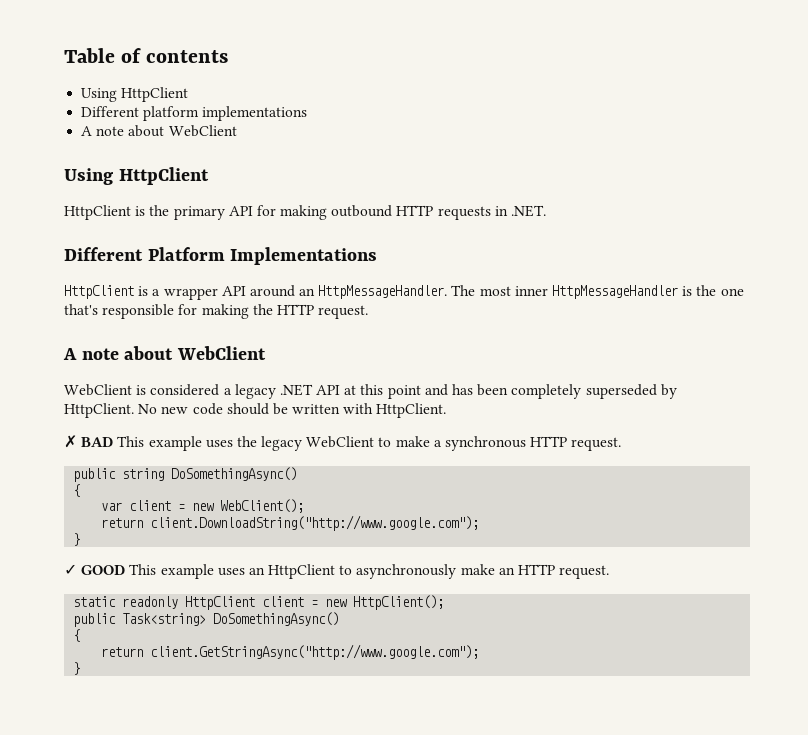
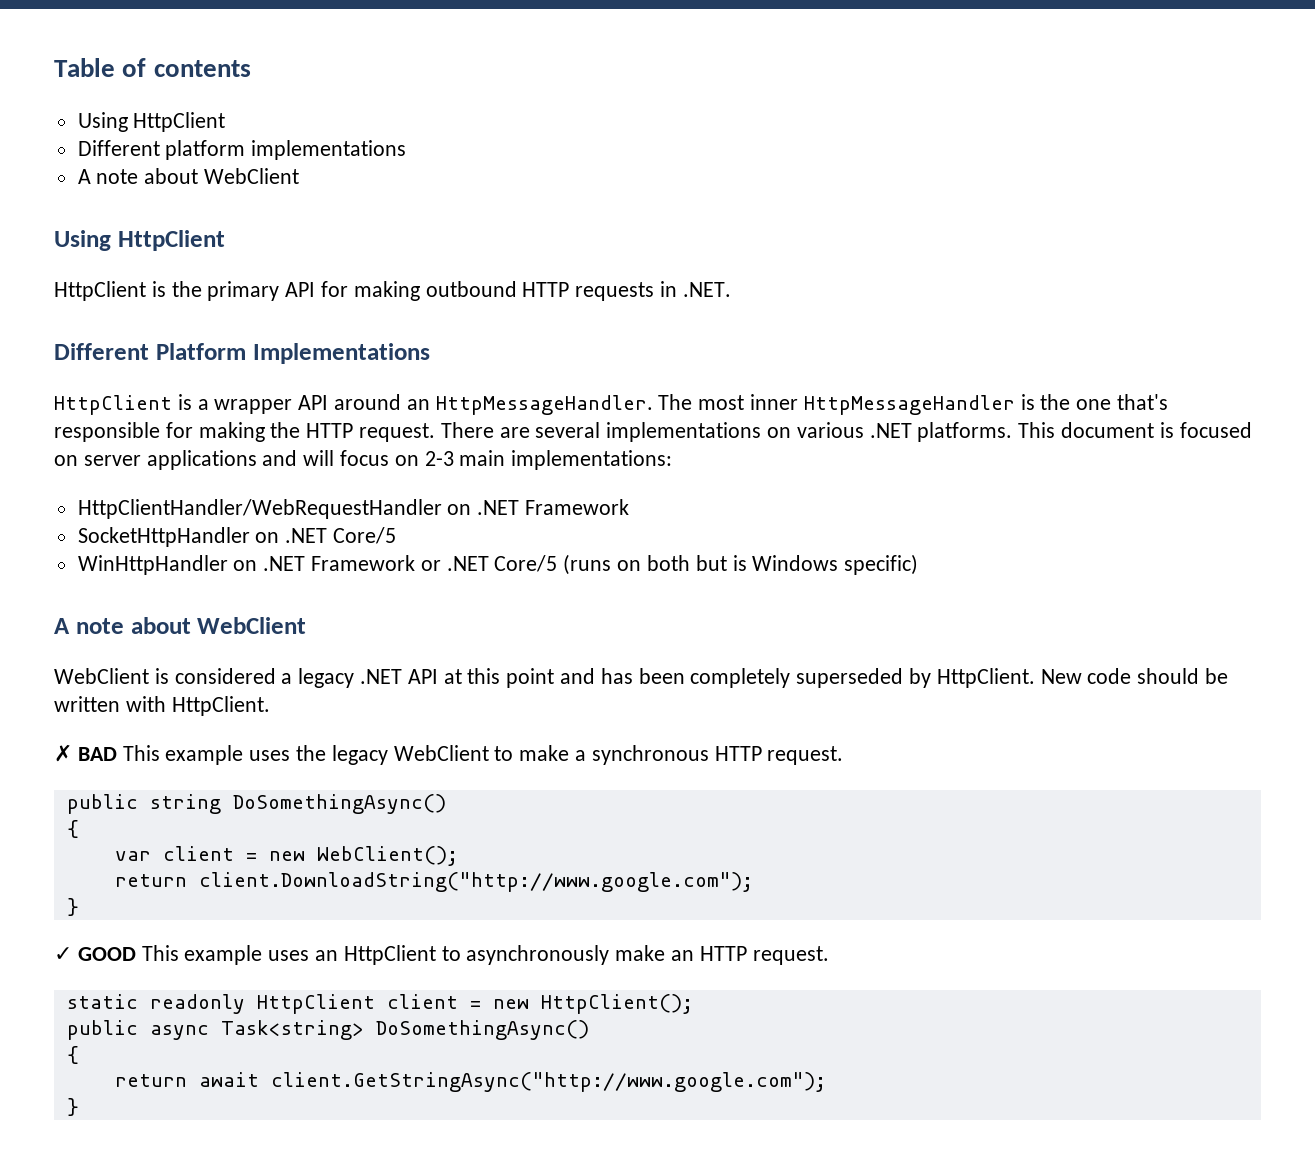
(369, 312) none -> [440,422,1252,442] [54,450,673,470] [77,499,630,519] [77,527,397,547] [77,554,919,575] There are several implementations on various .NET platforms. This document is focused on server applications and will focus on 2-3 main implementations: // HttpClientHandler/WebRequestHandler on .NET Framework // SocketHttpHandler on .NET Core/5 // WinHttpHandler on .NET Framework or .NET Core/5 (runs on both but is Windows specific)
[138,404,189,414] No new -> [1040,669,1082,684] New
(117, 620) none -> [149,1025,209,1040] async
(144, 652) none -> [198,1072,259,1087] await

